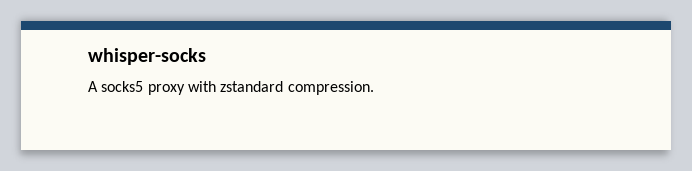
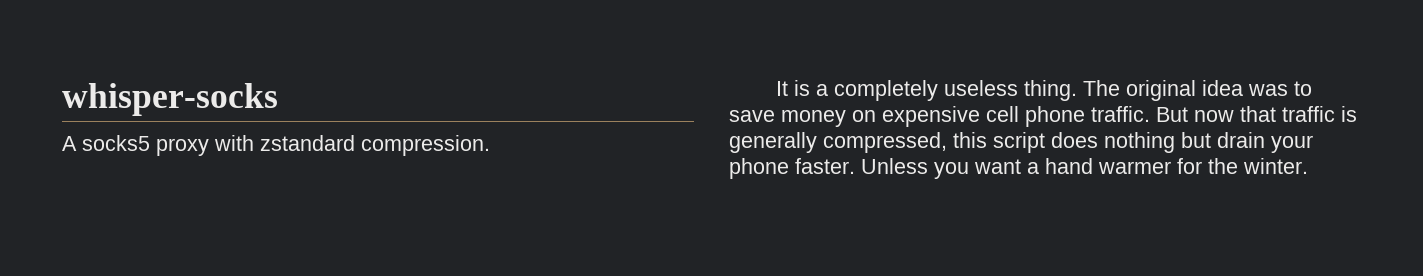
(374, 88) none -> [776,80,1313,101] [729,106,1357,127] [729,132,1313,153] [729,158,1308,179] // It is a completely useless thing. The original idea was to save money on expensive cell phone traffic. But now that traffic is generally compressed, this script does nothing but drain your phone faster. Unless you want a hand warmer for the winter.

